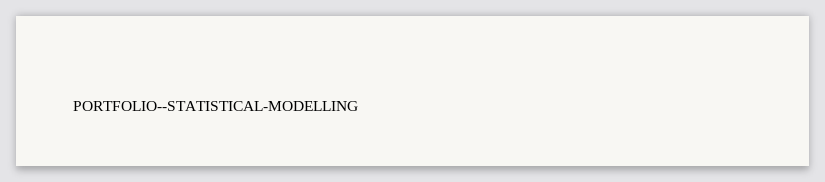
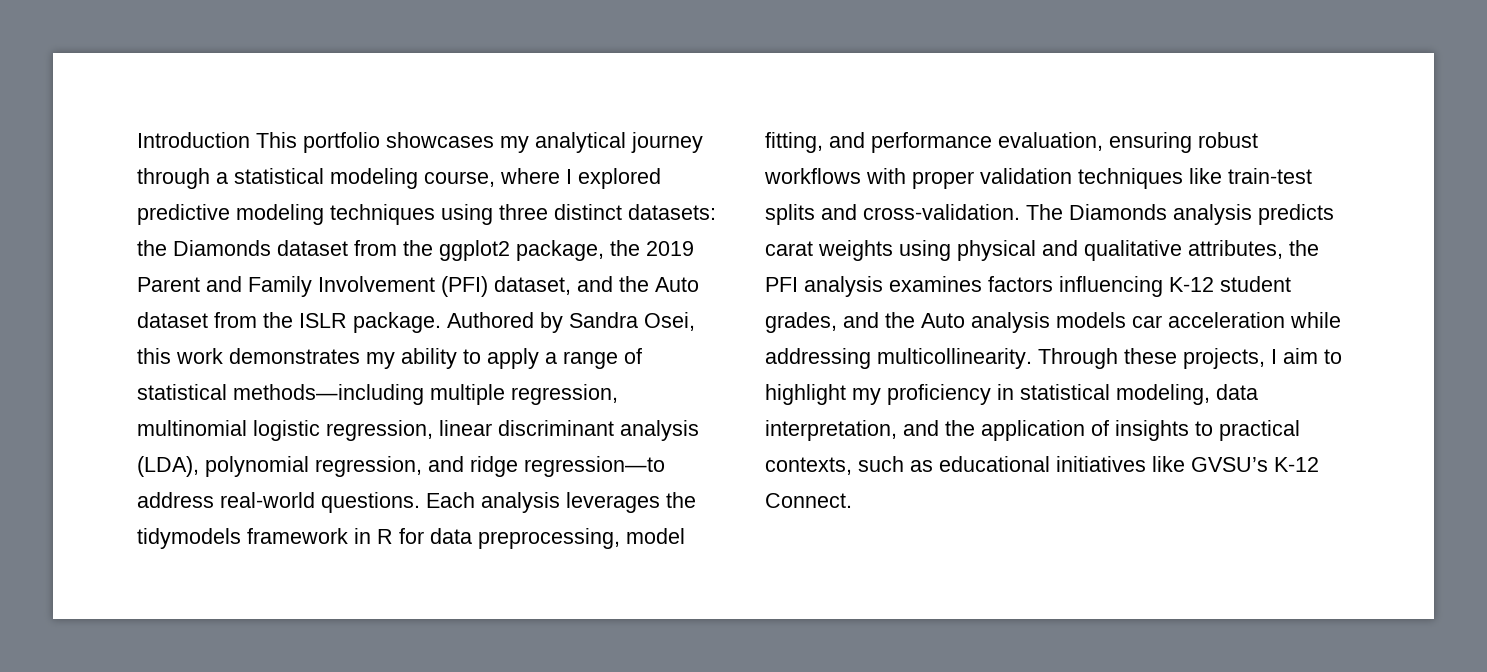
[73,101,358,111] PORTFOLIO--STATISTICAL-MODELLING -> [137,132,703,153] [137,168,661,189] [137,204,716,225] [137,240,694,261] [137,276,699,297] [137,312,695,333] [137,348,642,369] [137,384,618,405] [137,420,699,441] [137,456,665,477] [137,492,696,513] [137,528,685,549] [765,132,1258,153] [764,168,1312,189] [765,204,1334,225] [765,240,1319,261] [765,276,1291,297] [765,312,1341,333] [765,348,1342,369] [765,384,1258,405] [765,420,1300,441] [765,456,1319,475] [765,493,852,508] Introduction This portfolio showcases my analytical journey through a statistical modeling course, where I explored predictive modeling techniques using three distinct datasets: the Diamonds dataset from the ggplot2 package, the 2019 Parent and Family Involvement (PFI) dataset, and the Auto dataset from the ISLR package. Authored by Sandra Osei, this work demonstrates my ability to apply a range of statistical methods—including multiple regression, multinomial logistic regression, linear discriminant analysis (LDA), polynomial regression, and ridge regression—to address real-world questions. Each analysis leverages the tidymodels framework in R for data preprocessing, model fitting, and performance evaluation, ensuring robust workflows with proper validation techniques like train-test splits and cross-validation. The Diamonds analysis predicts carat weights using physical and qualitative attributes, the PFI analysis examines factors influencing K-12 student grades, and the Auto analysis models car acceleration while addressing multicollinearity. Through these projects, I aim to highlight my proficiency in statistical modeling, data interpretation, and the application of insights to practical contexts, such as educational initiatives like GVSU’s K-12 Connect.

